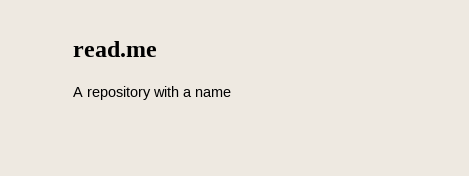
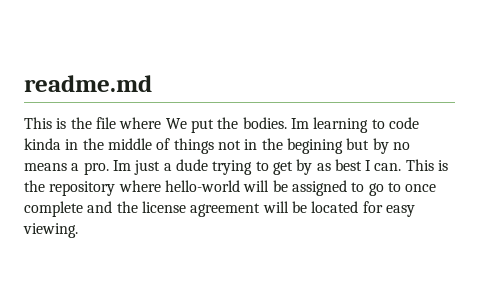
[73,41,157,57] [73,86,231,100] read.me // A repository with a name -> [24,75,152,92] [24,117,419,133] [24,138,410,154] [24,159,449,175] [24,180,437,196] [24,201,415,217] [23,223,78,238] readme.md // This is the file where We put the bodies. Im learning to code kinda in the middle of things not in the begining but by no means a pro. Im just a dude trying to get by as best I can. This is the repository where hello-world will be assigned to go to once complete and the license agreement will be located for easy viewing.

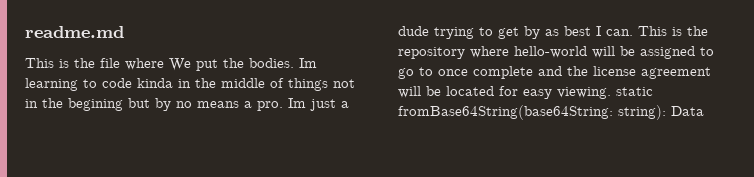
(78, 230) none -> [616,87,653,96] [398,105,704,120] static fromBase64String(base64String: string): Data

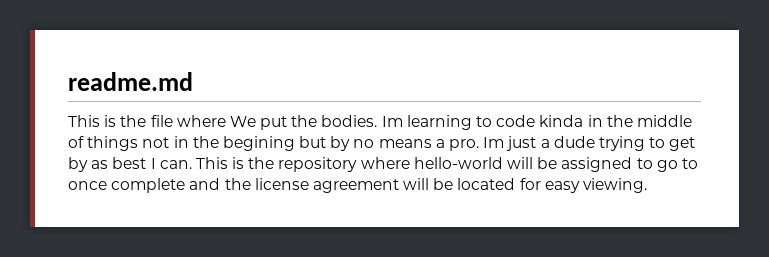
[616,87,653,96] [398,105,704,120] static fromBase64String(base64String: string): Data -> (648, 185) none

